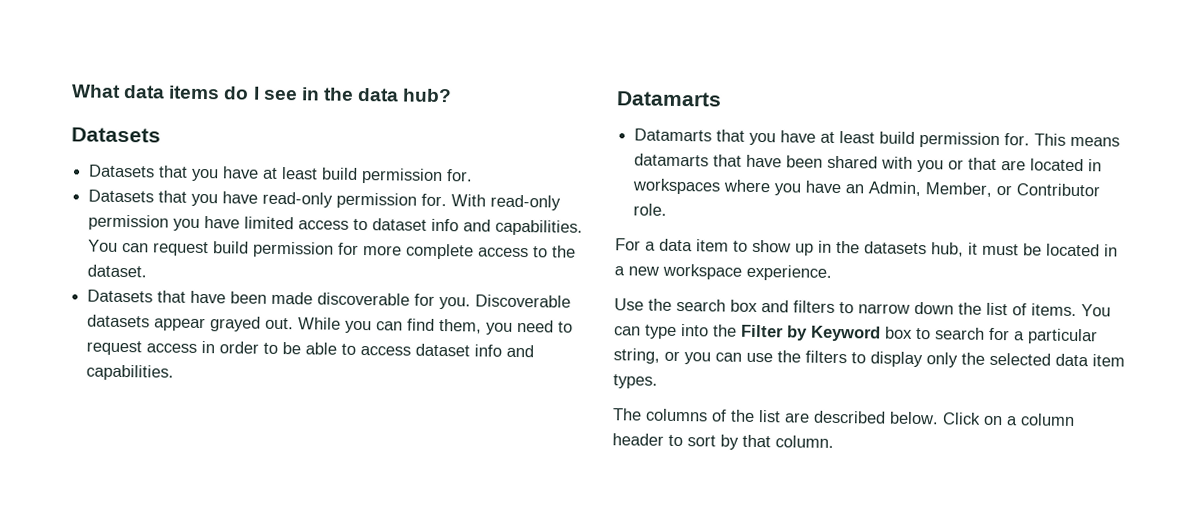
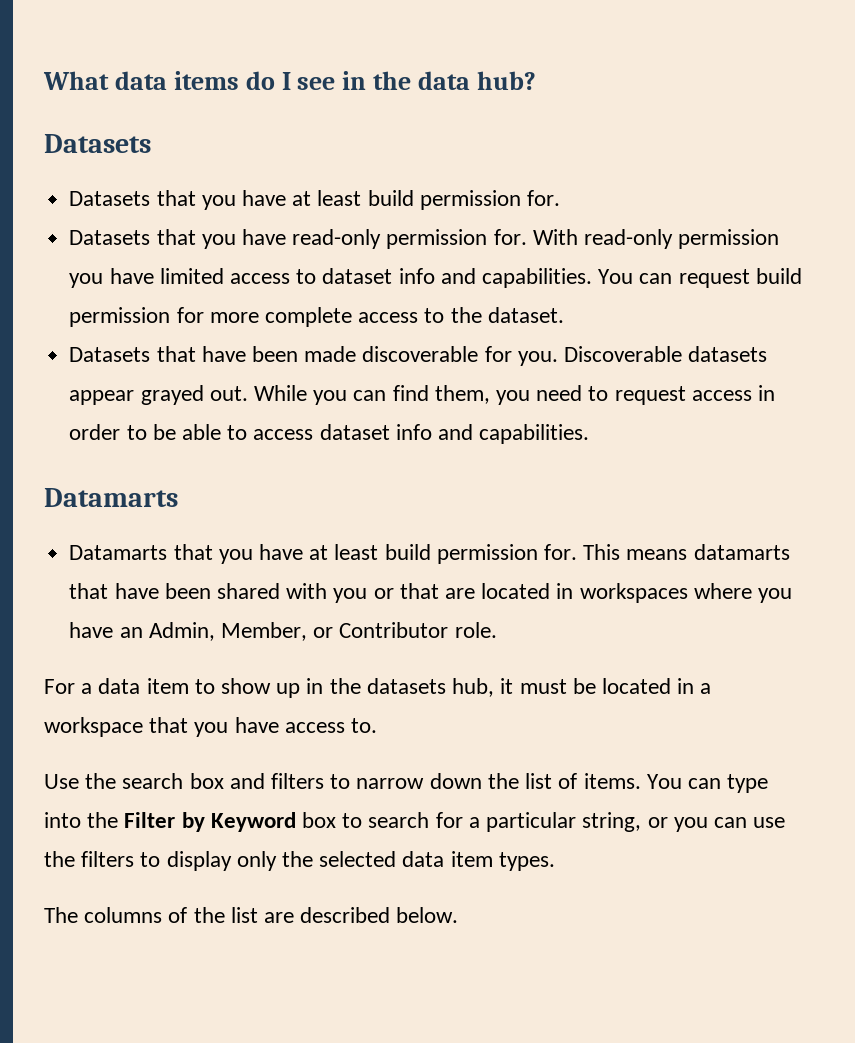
[628,263,832,281] new workspace experience. -> [44,717,378,737] workspace that you have access to.
[942,412,1075,426] [612,433,834,450] Click on a column header to sort by that column. -> (459, 915) none

